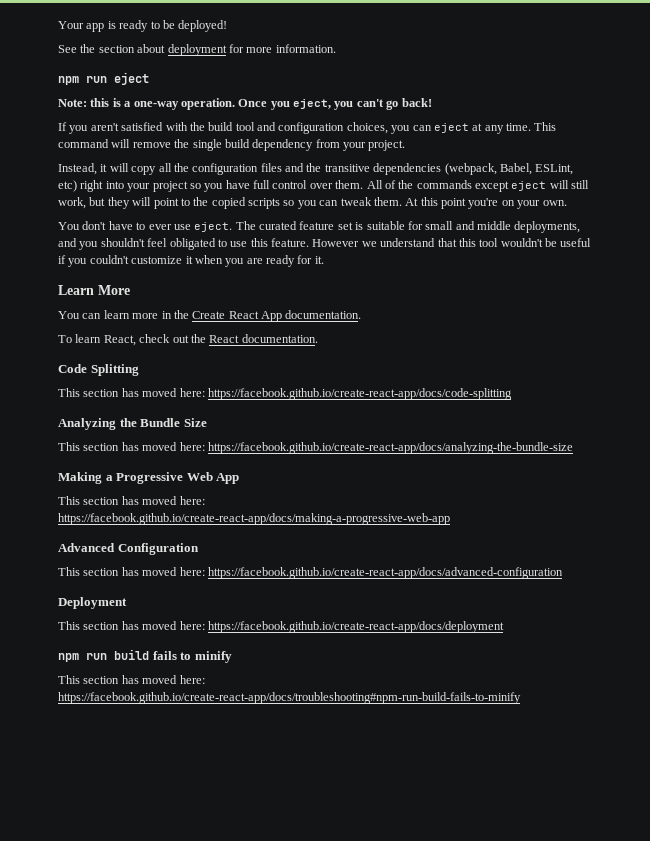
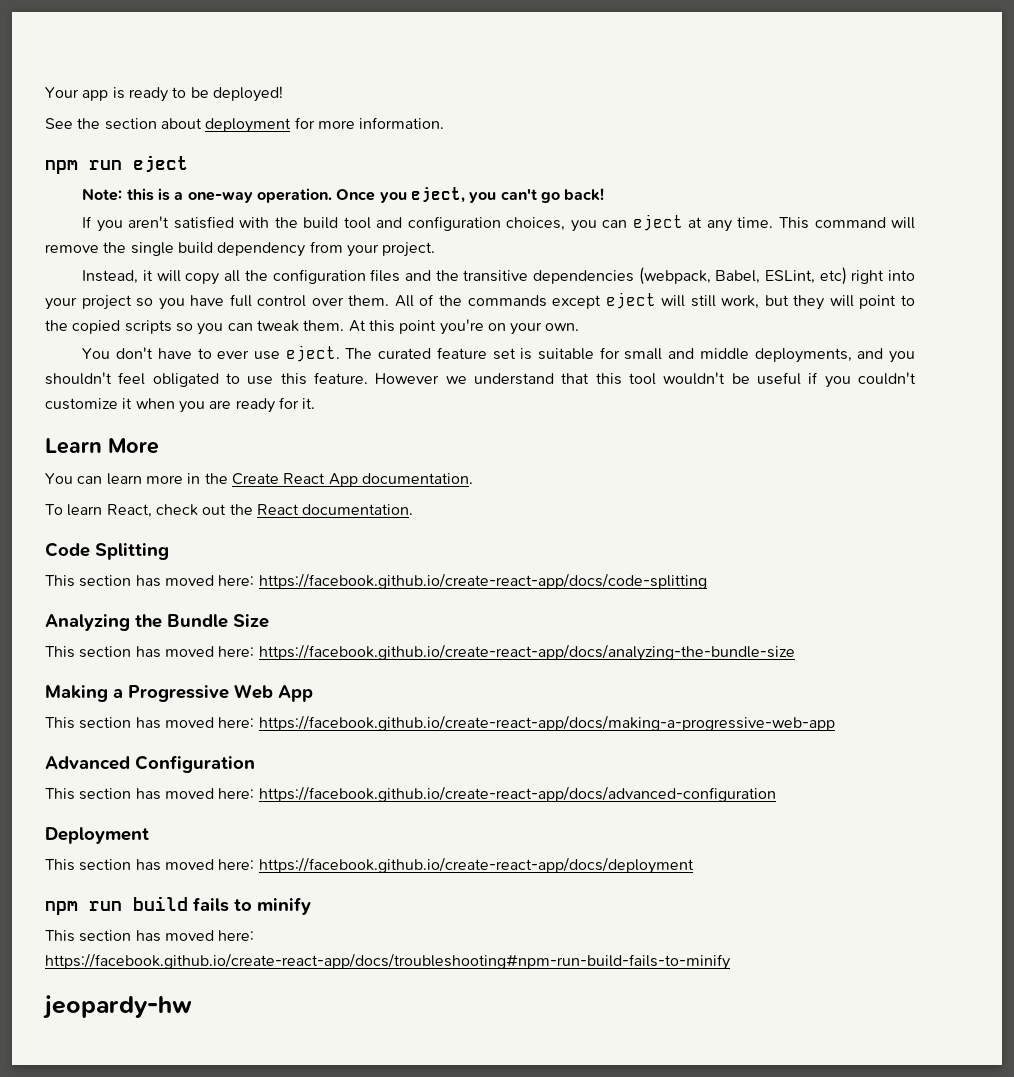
(521, 698) none -> [43,995,192,1019] // jeopardy-hw

